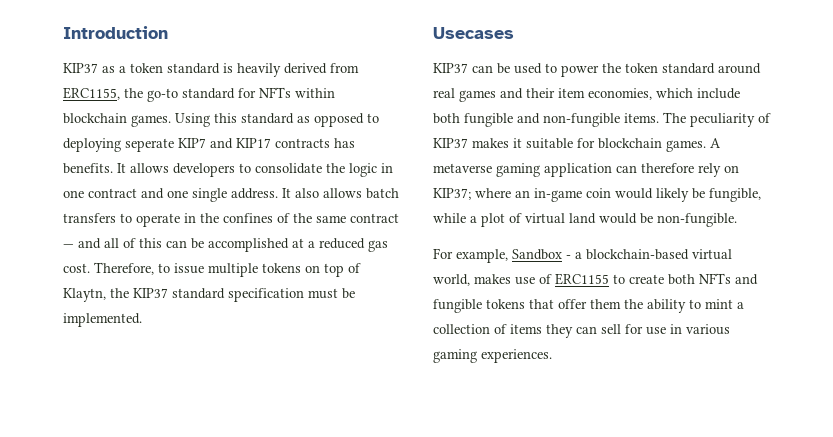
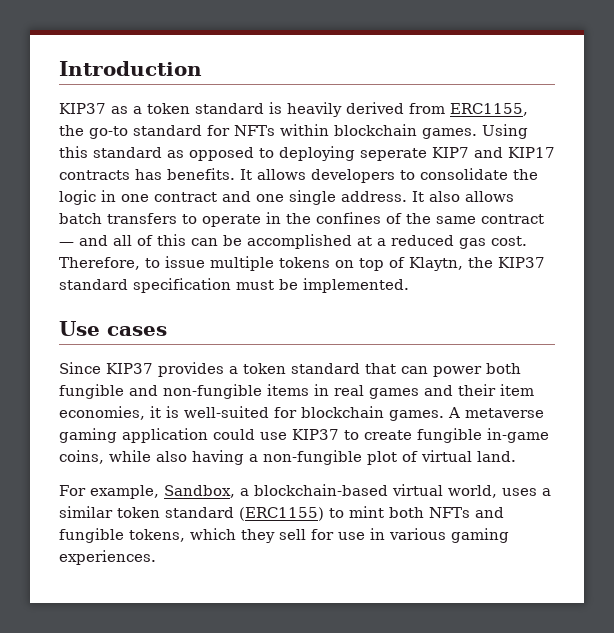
[433,27,514,39] [433,63,761,77] Usecases // KIP37 can be used to power the token standard around -> [59,321,167,336] [59,362,521,377] [59,384,329,399] Use cases // Since KIP37 provides a token standard that can power both fungible and non-fungible items in
[656,88,740,99] [433,112,771,127] [433,138,573,149] which include both fungible and non-fungible items. The peculiarity of KIP37 makes it suitable -> [150,406,269,418] it is well-suited
[616,163,739,177] [433,188,761,202] [433,213,737,227] can therefore rely on KIP37; where an in-game coin would likely be fungible, while a plot of virtual land would be non-fungible. -> [213,428,549,443] [59,450,516,465] could use KIP37 to create fungible in-game coins, while also having a non-fungible plot of virtual land.
[512,249,571,260] Sandbox - -> [164,485,235,498] Sandbox,
[474,273,758,285] [433,299,744,313] [433,324,597,338] makes use of ERC1155 to create both NFTs and fungible tokens that offer them the ability to mint a collection of items they can -> [502,488,551,496] [59,506,504,521] [59,528,275,543] uses a similar token standard (ERC1155) to mint both NFTs and fungible tokens, which they

